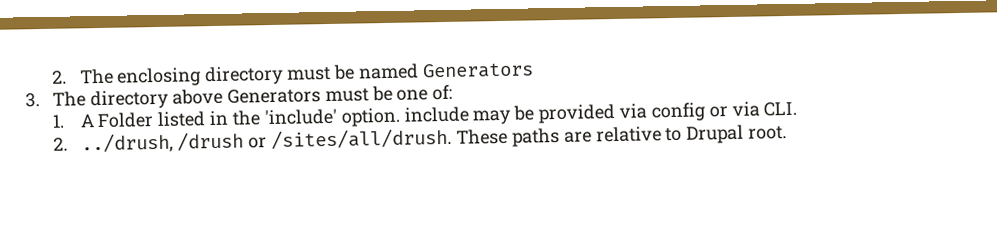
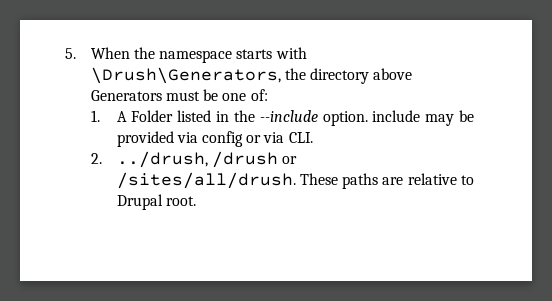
[52,62,534,87] [25,91,87,108] 2. The enclosing directory must be named Generators // 3. The -> [65,47,307,63] [90,67,306,84] 5. When the namespace starts with \Drush\Generators, the
[263,108,337,126] 'include' -> [259,110,318,122] --include

